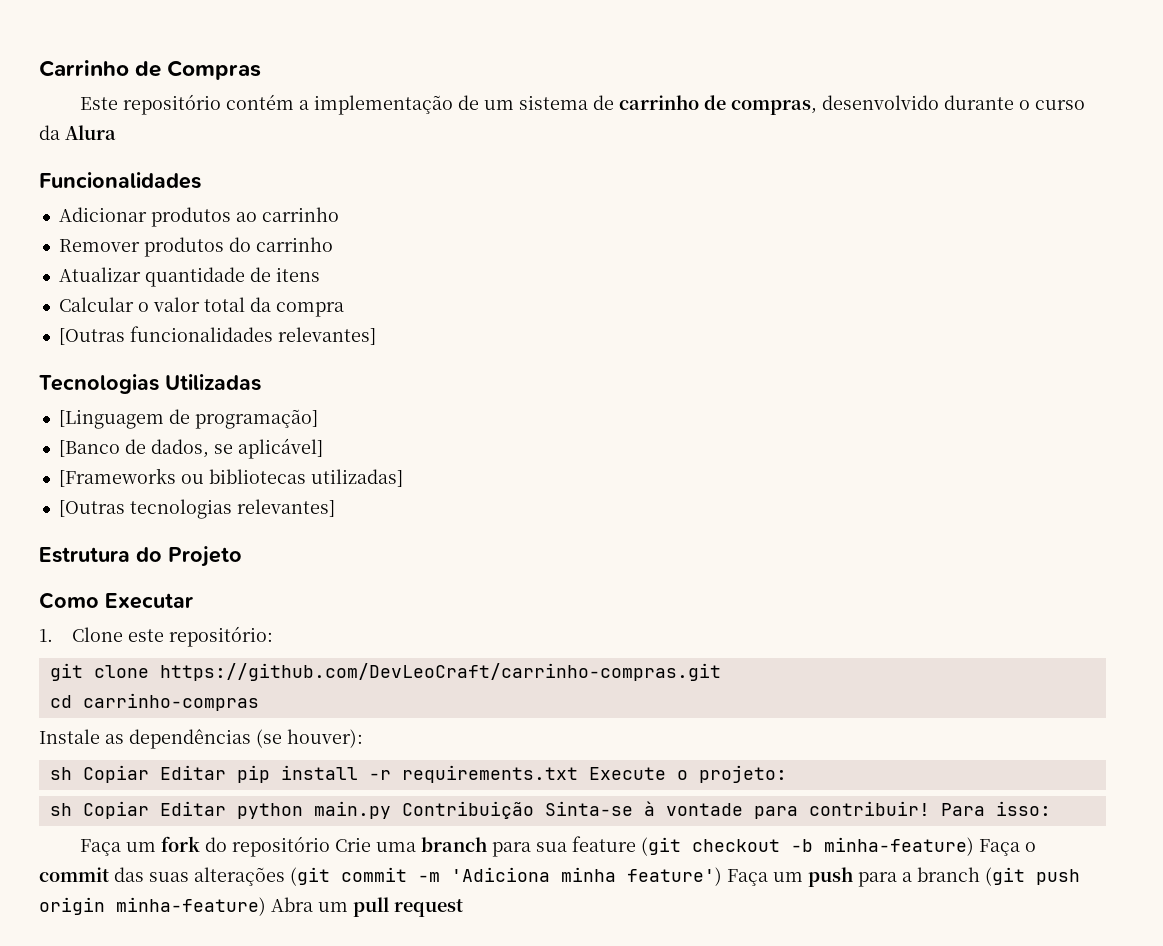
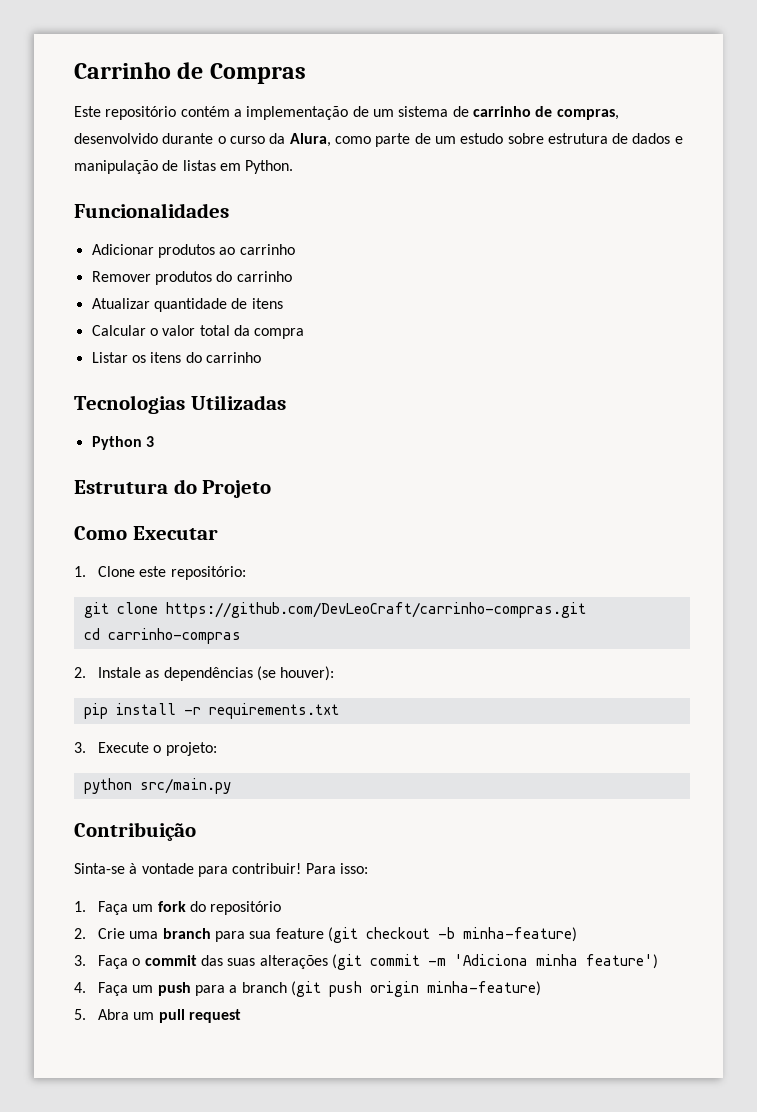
[65,125,116,140] Alura -> [289,133,683,147] [74,160,294,174] Alura, como parte de um estudo sobre estrutura de dados e manipulação de listas em Python.
[58,326,376,345] [39,374,261,394] [58,409,318,429] [58,438,323,459] [58,468,403,487] [58,499,335,519] [Outras funcionalidades relevantes] // Tecnologias Utilizadas // [Linguagem de programação] // [Banco de dados, se aplicável] // [Frameworks ou bibliotecas utilizadas] // [Outras tecnologias relevantes] -> [91,352,261,363] [74,395,286,414] [91,436,154,450] Listar os itens do carrinho // Tecnologias Utilizadas // Python 3
(259, 702) none -> [74,667,86,678] 2.
[49,765,226,783] sh Copiar Editar -> (335, 673) none
(578, 774) none -> [74,742,86,753] // 3.
[49,801,391,819] sh Copiar Editar python main.py -> [83,778,231,794] python src/main.py //
(534, 810) none -> (196, 831) //
(1051, 808) none -> [74,901,86,912] 1.
(330, 846) none -> [74,928,86,939] // 2.
(974, 846) none -> [74,955,86,966] // 3.
(722, 876) none -> [74,982,86,993] // 4.
(266, 906) none -> [74,1009,86,1020] // 5.

